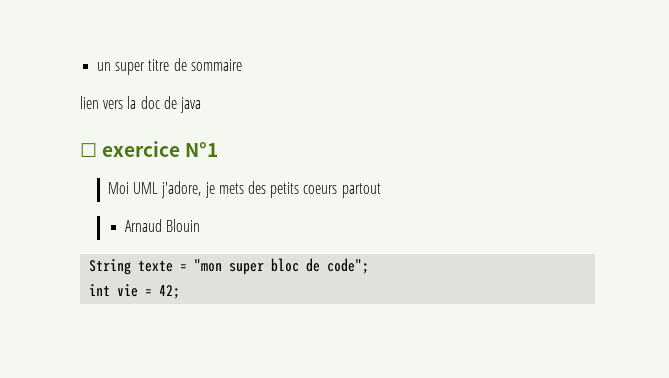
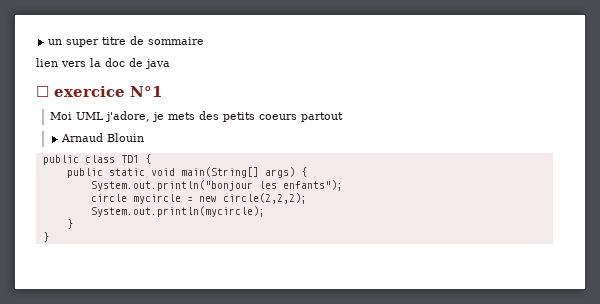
[89,258,370,275] [89,284,181,299] String texte = "mon super bloc de code"; // int vie = 42; -> [42,154,151,165] [66,167,307,178] [90,180,343,191] [90,193,307,204] [90,206,265,217] [66,219,73,229] [42,232,49,242] public class TD1 { // public static void main(String[] args) { // System.out.println("bonjour les enfants"); // circle mycircle = new circle(2,2,2); // System.out.println(mycircle); // } // }

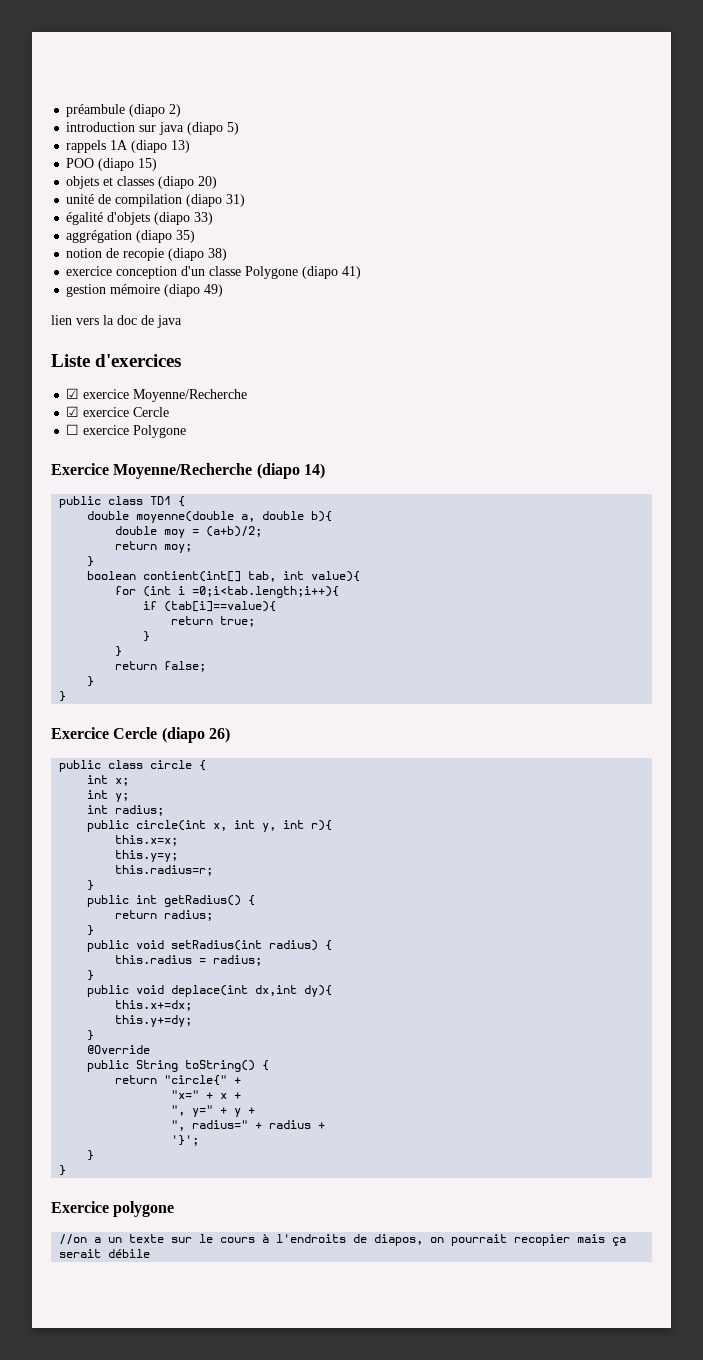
[48,36,205,47] un super titre de sommaire -> [66,104,182,117] [66,122,240,135] [66,140,191,153] [66,158,158,171] [66,176,218,189] [66,194,246,207] [66,212,214,225] [66,230,196,243] [66,248,228,261] [66,266,362,279] [66,284,224,297] préambule (diapo 2) // introduction sur java (diapo 5) // rappels 1A (diapo 13) // POO (diapo 15) // objets et classes (diapo 20) // unité de compilation (diapo 31) // égalité d'objets (diapo 33) // aggrégation (diapo 35) // notion de recopie (diapo 38) // exercice conception d'un classe Polygone (diapo 41) // gestion mémoire (diapo 49)
[36,86,162,97] [49,111,343,122] [60,133,144,142] [42,154,151,165] [66,167,307,178] [90,180,343,191] [90,193,307,204] [90,206,265,217] [66,219,73,229] [42,232,49,242] ☐ exercice N°1 // Moi UML j'adore, je mets des petits coeurs partout // Arnaud Blouin // public class TD1 { // public static void main(String[] args) { // System.out.println("bonjour les enfants"); // circle mycircle = new circle(2,2,2); // System.out.println(mycircle); // } // } -> [51,354,182,367] [66,388,248,402] [66,406,170,417] [66,424,187,438] [51,463,325,479] [59,496,186,508] [87,511,333,523] [115,526,263,538] [115,541,193,553] [87,556,95,567] [87,571,361,582] [115,586,340,598] [143,601,277,612] [171,616,256,627] [143,631,151,642] [115,646,123,657] [115,661,207,672] [87,676,95,687] [59,691,67,702] [51,727,230,743] [59,760,207,772] [87,775,130,786] [87,790,130,802] [87,805,165,816] [87,820,333,832] [115,835,179,846] [115,850,179,862] [115,865,214,876] [87,880,95,891] [87,895,256,907] [115,910,214,921] [87,925,95,936] [87,940,333,952] [115,955,263,966] [87,970,95,981] [87,985,333,997] [115,1000,193,1011] [115,1015,193,1027] [87,1030,95,1041] [87,1045,151,1054] [87,1060,270,1072] [115,1075,242,1086] [171,1090,242,1099] [171,1105,256,1117] [171,1120,326,1131] [171,1135,200,1146] [87,1150,95,1161] [59,1165,67,1176] [51,1201,175,1217] [59,1234,627,1246] [59,1249,151,1258] Liste d'exercices // ☑ exercice Moyenne/Recherche // ☑ exercice Cercle // ☐ exercice Polygone // Exercice Moyenne/Recherche (diapo 14) // public class TD1 { // double moyenne(double a, double b){ // double moy = (a+b)/2; // return moy; // } // boolean contient(int[] tab, int value){ // for (int i =0;i<tab.length;i++){ // if (tab[i]==value){ // return true; // } // } // return false; // } // } // Exercice Cercle (diapo 26) // public class circle { // int x; // int y; // int radius; // public circle(int x, int y, int r){ // this.x=x; // this.y=y; // this.radius=r; // } // public int getRadius() { // return radius; // } // public void setRadius(int radius) { // this.radius = radius; // } // public void deplace(int dx,int dy){ // this.x+=dx; // this.y+=dy; // } // @Override // public String toString() { // return "circle{" + // "x=" + x + // ", y=" + y + // ", radius=" + radius + // '}'; // } // } // Exercice polygone // //on a un texte sur le cours à l'endroits de diapos, on pourrait recopier mais ça serait débile

